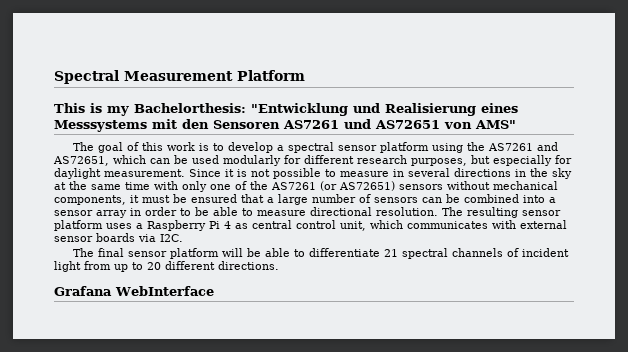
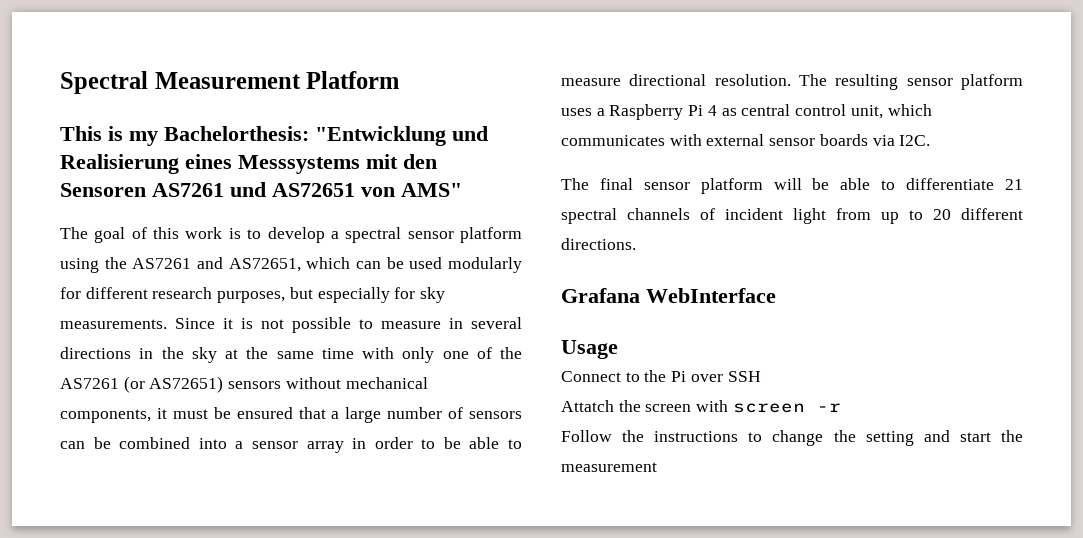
[54,168,185,179] daylight measurement. -> [420,287,446,303] [60,319,167,329] sky measurements.
(214, 291) none -> [561,340,618,359] [561,370,761,382] [561,400,841,413] [561,430,1023,446] [561,462,657,472] // Usage // Connect to the Pi over SSH // Attatch the screen with screen -r // Follow the instructions to change the setting and start the measurement

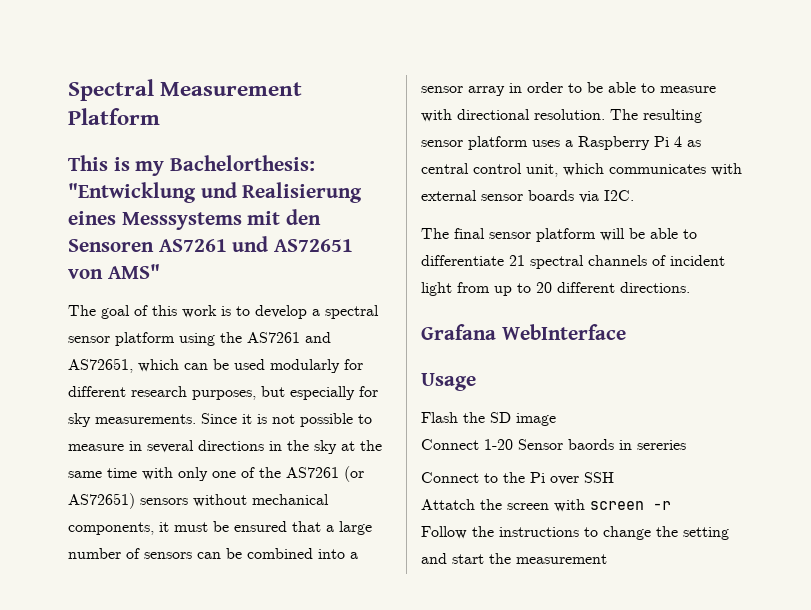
(621, 82) none -> [421,109,452,122] with
(618, 349) none -> [421,412,556,426] [421,439,686,450] // Flash the SD image // Connect 1-20 Sensor baords in sereries

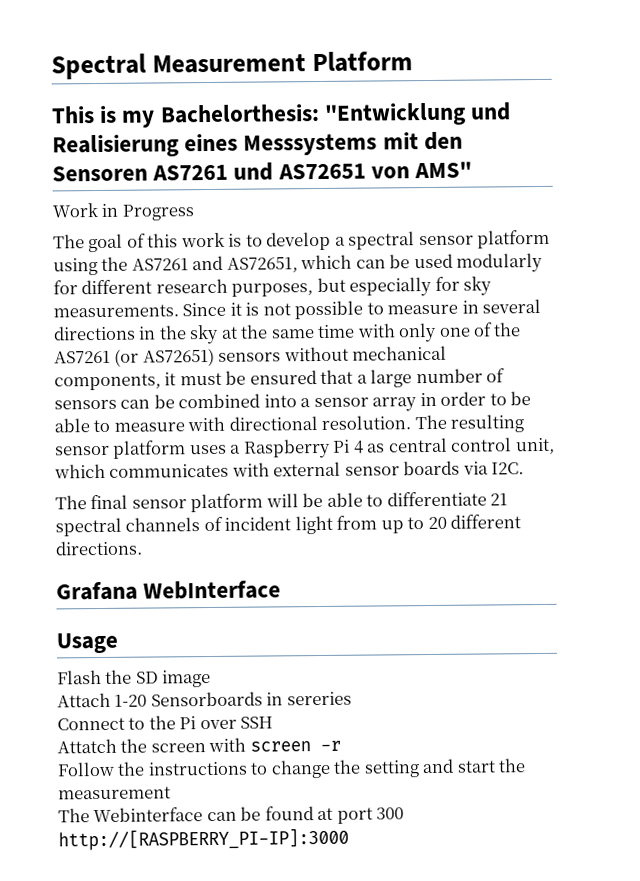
(160, 271) none -> [52,203,194,221] // Work in Progress
[421,439,614,450] Connect 1-20 Sensor baords -> [57,691,263,708] Attach 1-20 Sensorboards
(607, 559) none -> [58,806,405,824] [58,827,349,851] // The Webinterface can be found at port 300 http://[RASPBERRY_PI-IP]:3000

